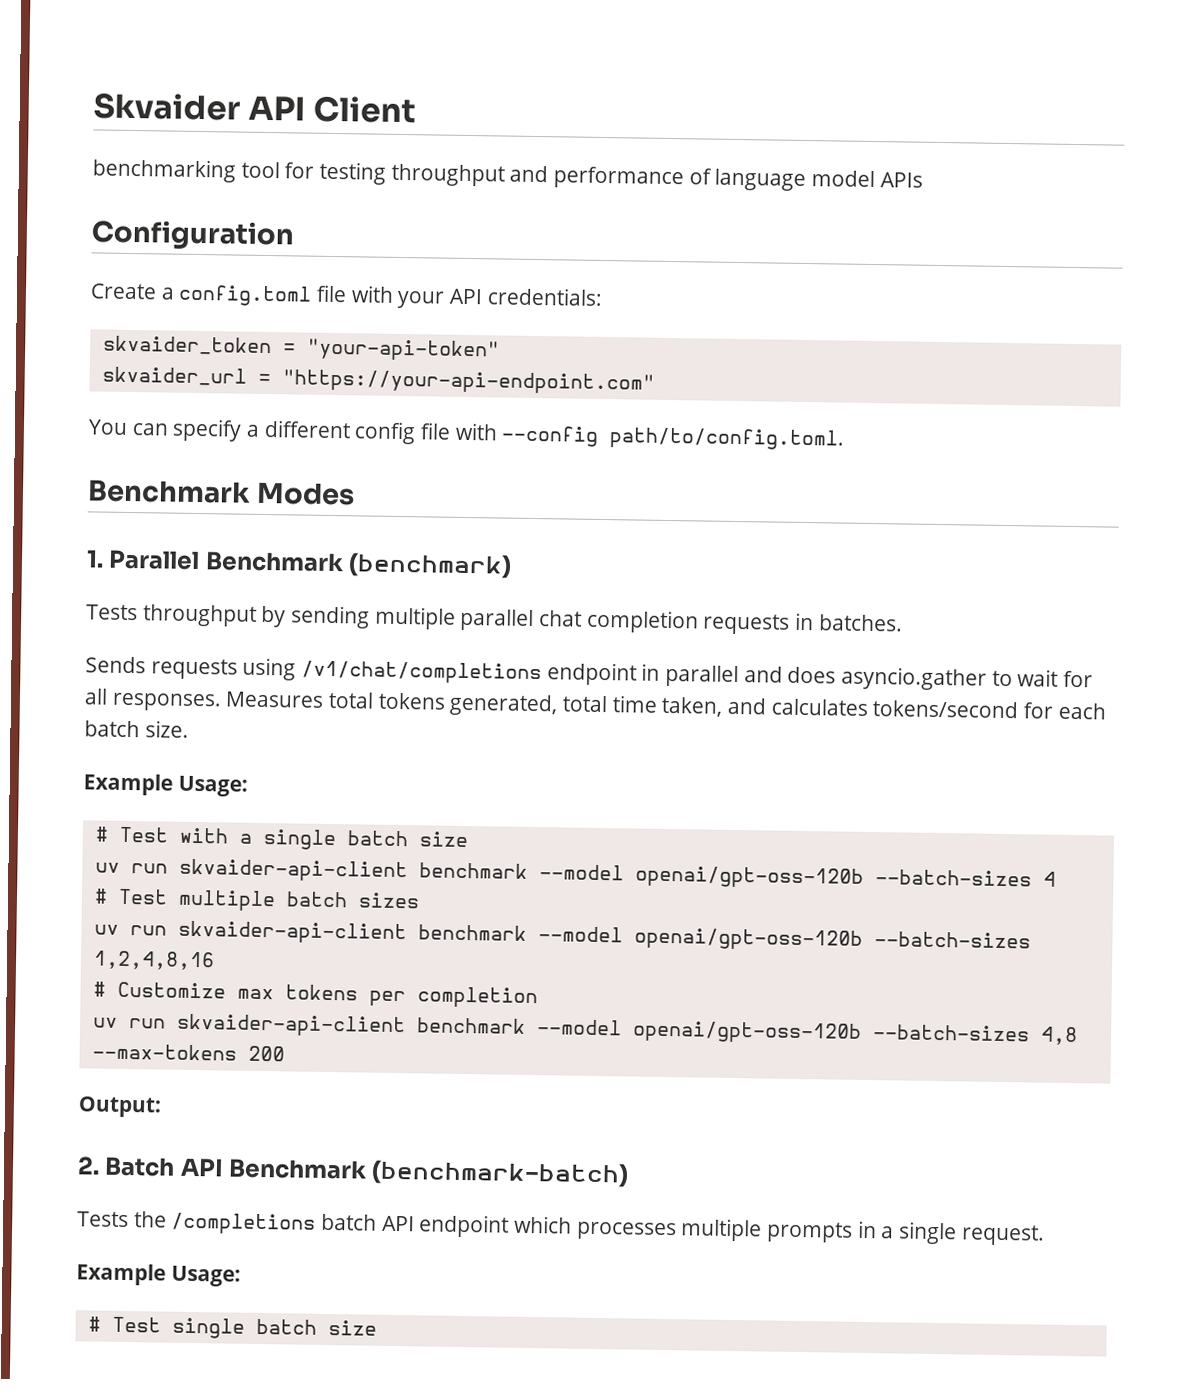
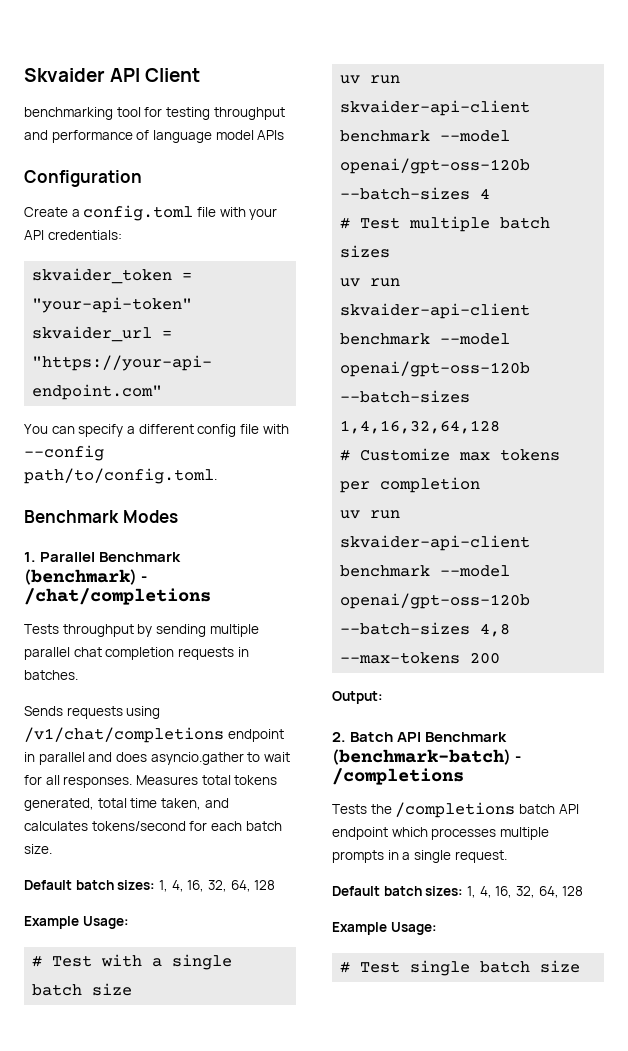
(513, 565) none -> [141,576,148,582] [24,588,211,605] - /chat/completions
(189, 729) none -> [24,880,276,892] // Default batch sizes: 1, 4, 16, 32, 64, 128
[92,950,215,971] 1,2,4,8,16 -> [340,420,501,434] 1,4,16,32,64,128
(630, 1173) none -> [515,756,522,762] [332,768,464,785] - /completions
(1045, 1235) none -> [332,886,584,898] // Default batch sizes: 1, 4, 16, 32, 64, 128

